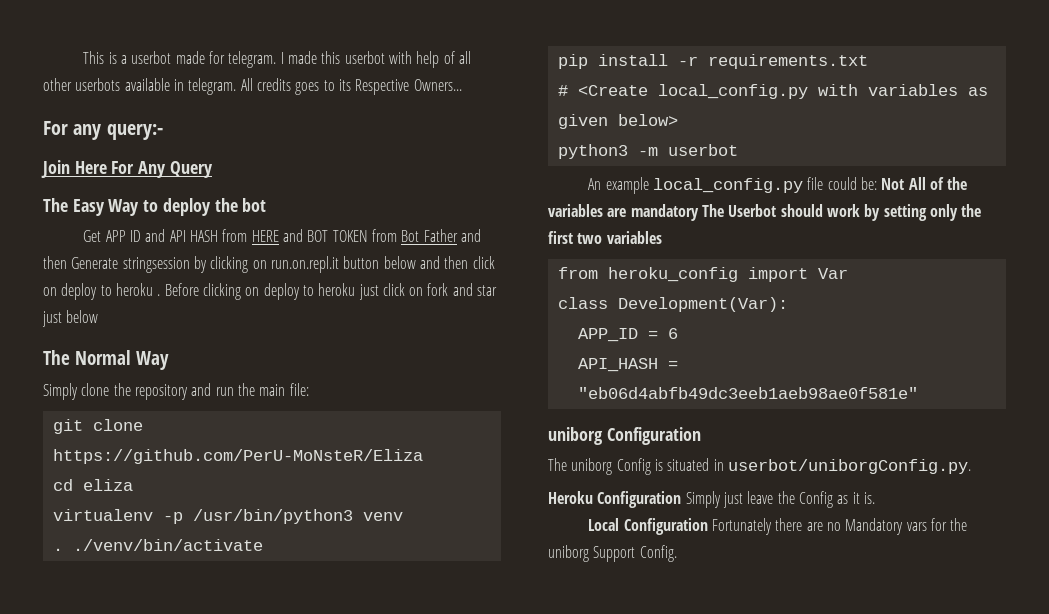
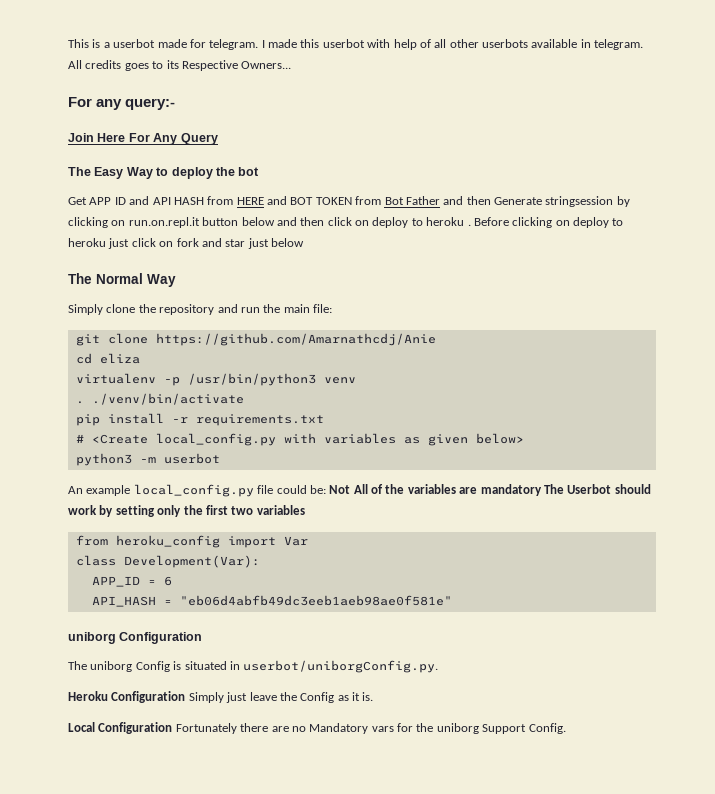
[52,449,423,464] https://github.com/PerU-MoNsteR/Eliza -> [155,333,436,346] https://github.com/Amarnathcdj/Anie

